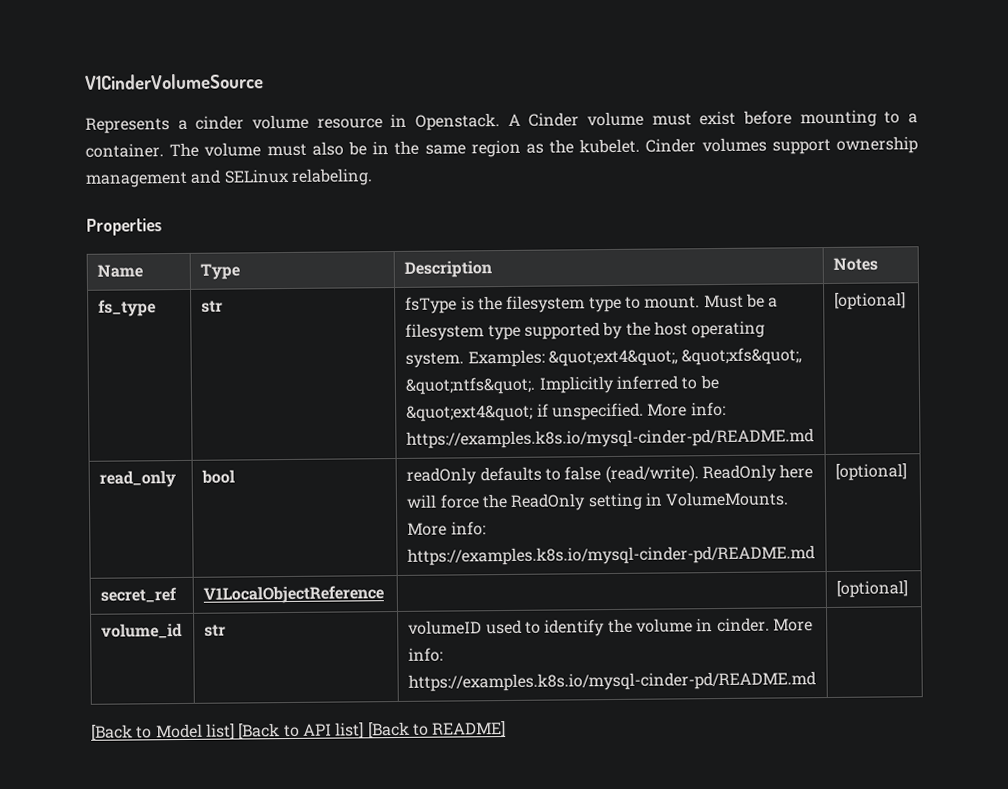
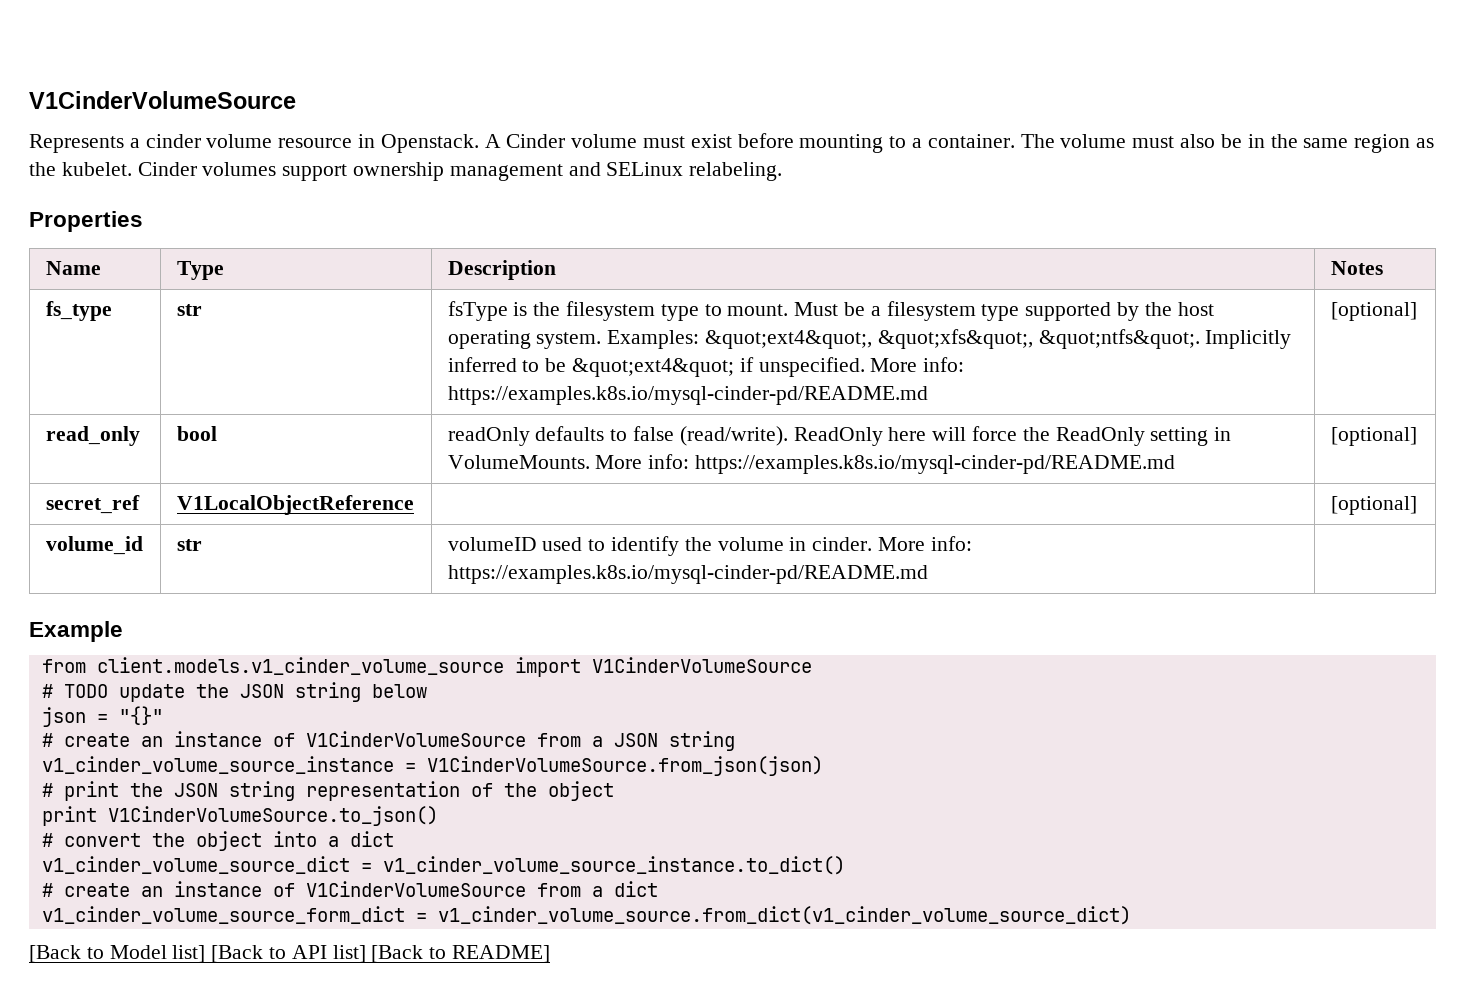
(817, 681) none -> [29,621,123,642] [41,657,812,677] [41,682,427,702] [41,706,163,727] [41,731,735,751] [41,756,823,776] [41,781,614,801] [41,806,438,826] [41,831,394,851] [41,856,845,875] [41,881,658,897] [41,906,1131,925] // Example // from client.models.v1_cinder_volume_source import V1CinderVolumeSource // # TODO update the JSON string below // json = "{}" // # create an instance of V1CinderVolumeSource from a JSON string // v1_cinder_volume_source_instance = V1CinderVolumeSource.from_json(json) // # print the JSON string representation of the object // print V1CinderVolumeSource.to_json() // # convert the object into a dict // v1_cinder_volume_source_dict = v1_cinder_volume_source_instance.to_dict() // # create an instance of V1CinderVolumeSource from a dict // v1_cinder_volume_source_form_dict = v1_cinder_volume_source.from_dict(v1_cinder_volume_source_dict)

